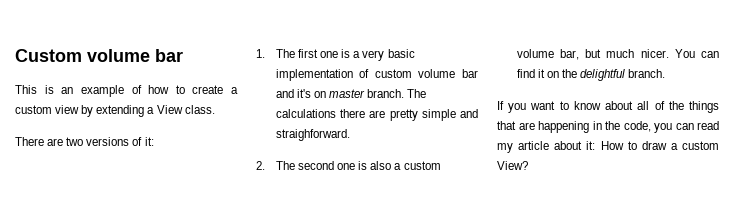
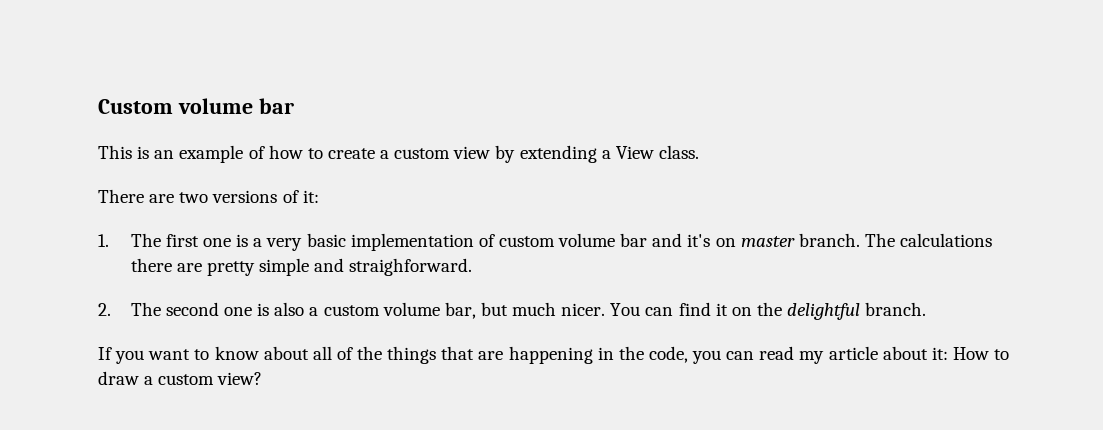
[497,161,528,170] View? -> [217,372,263,385] view?

